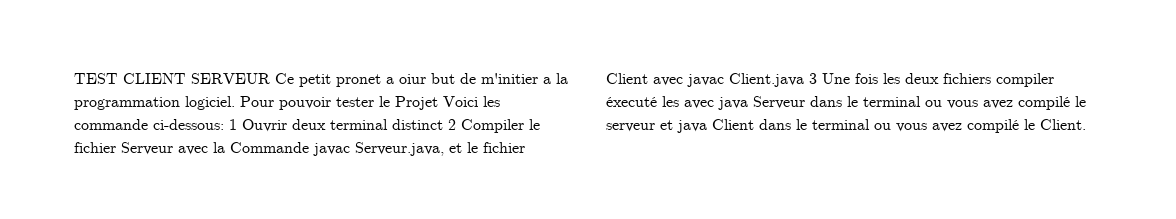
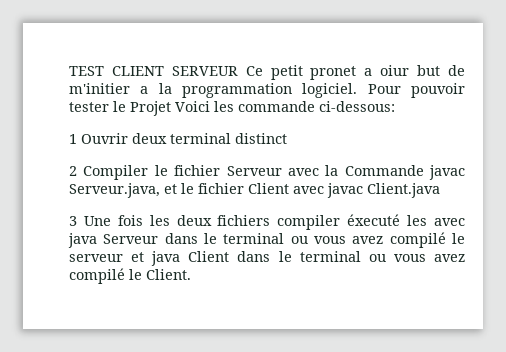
(224, 124) none -> (395, 106) //
(443, 124) none -> (287, 138) //
(804, 80) none -> (440, 190) //

